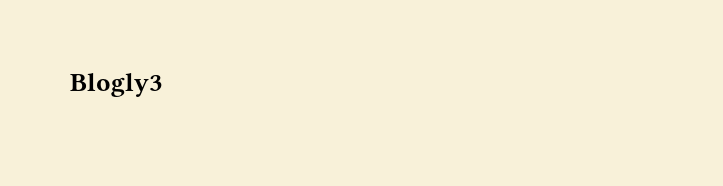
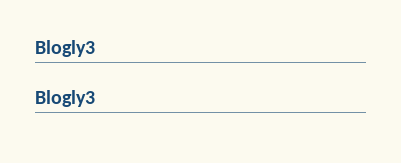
[70,73,163,97] Blogly3 -> [35,40,95,57] [35,90,95,107] Blogly3 // Blogly3

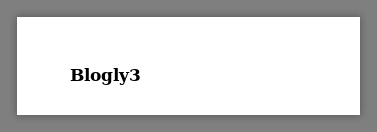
[35,40,95,57] [35,90,95,107] Blogly3 // Blogly3 -> [70,68,141,85] Blogly3

